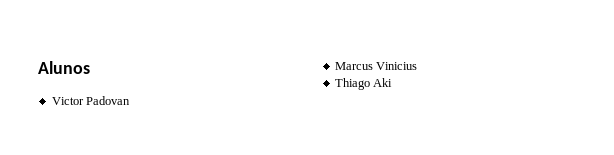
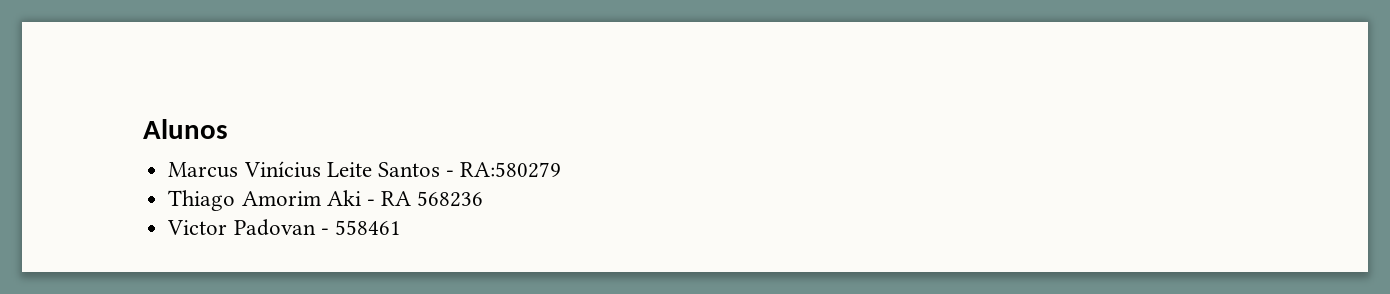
[51,96,131,105] [334,62,418,70] [334,78,393,90] Victor Padovan // Marcus Vinicius // Thiago Aki -> [168,161,562,178] [168,190,484,211] [167,219,401,236] Marcus Vinícius Leite Santos - RA:580279 // Thiago Amorim Aki - RA 568236 // Victor Padovan - 558461

